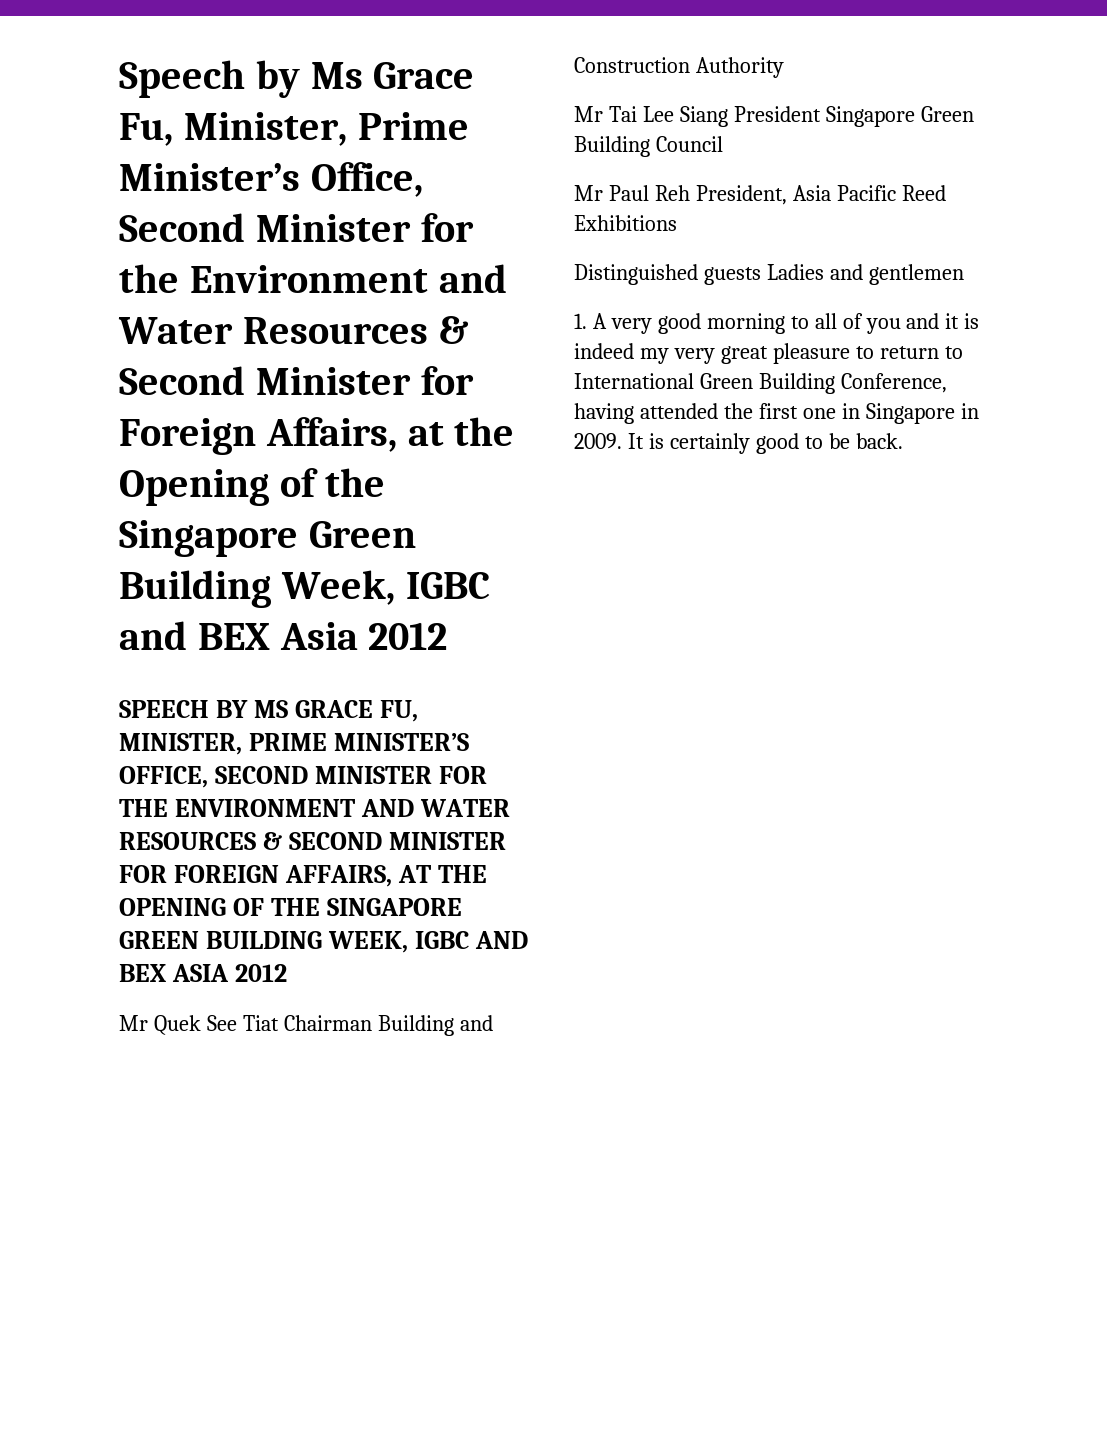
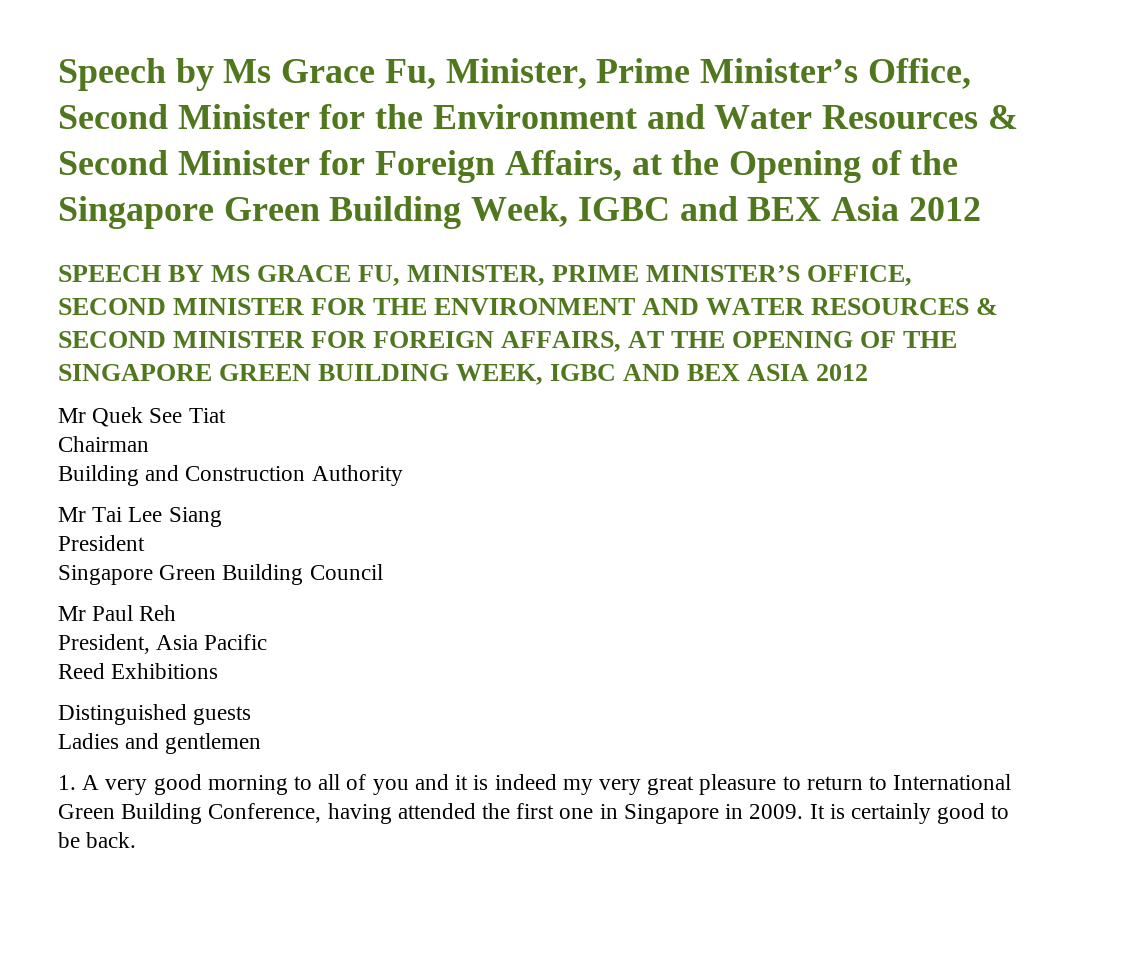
(279, 1023) none -> (226, 415) //
(372, 1023) none -> (149, 444) //
(728, 116) none -> (222, 517) //
(821, 114) none -> (145, 543) //
(690, 193) none -> (177, 613) //
(896, 193) none -> (268, 642) //
(761, 276) none -> (252, 715) //

